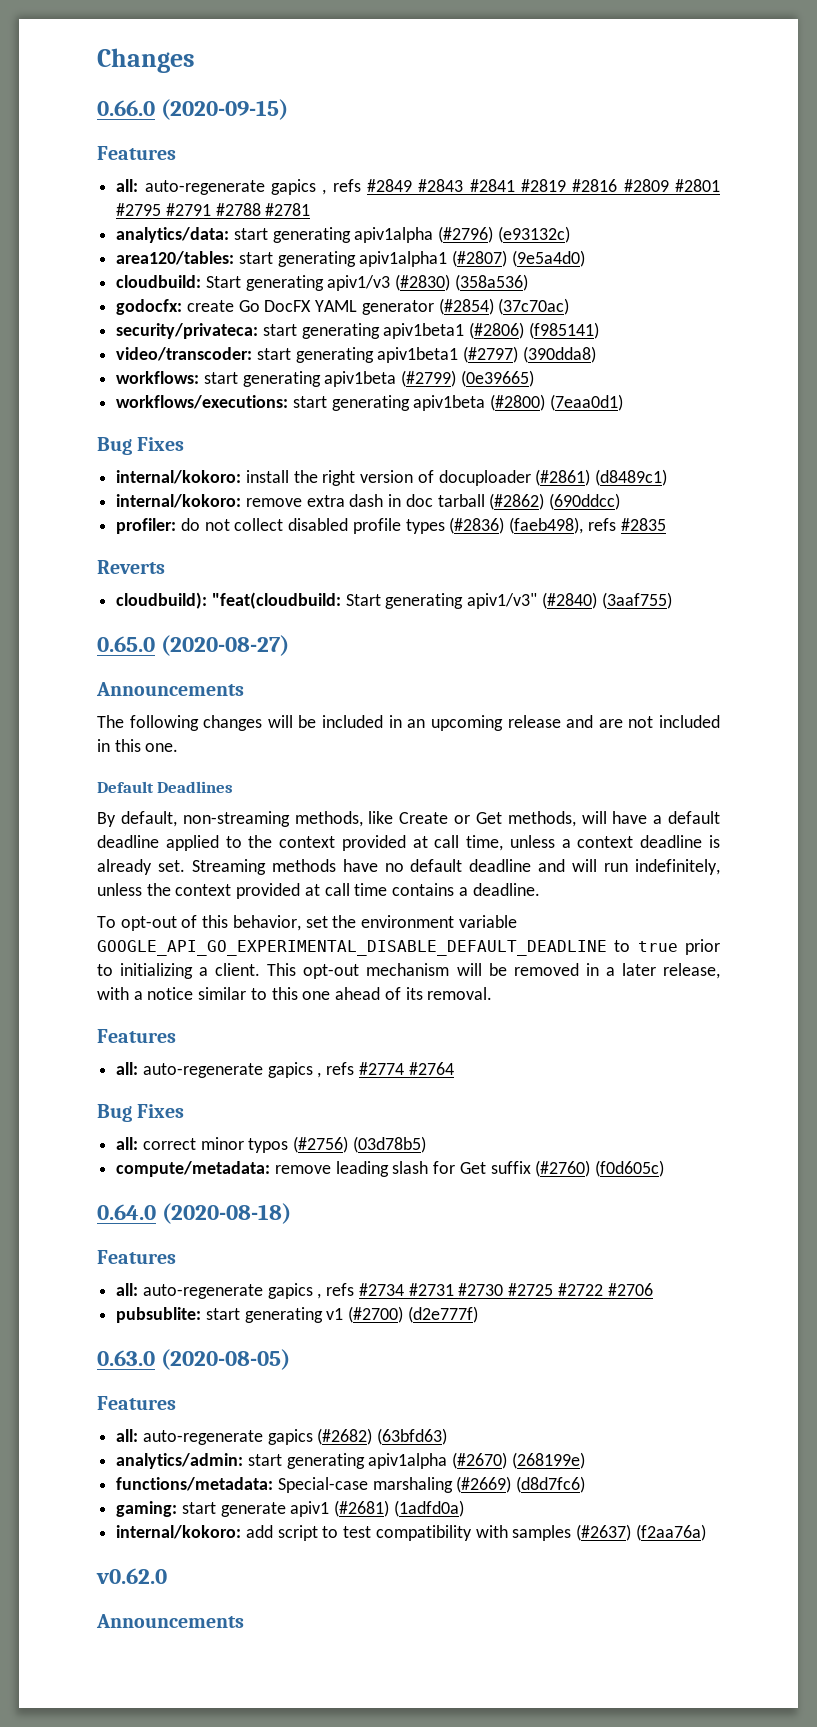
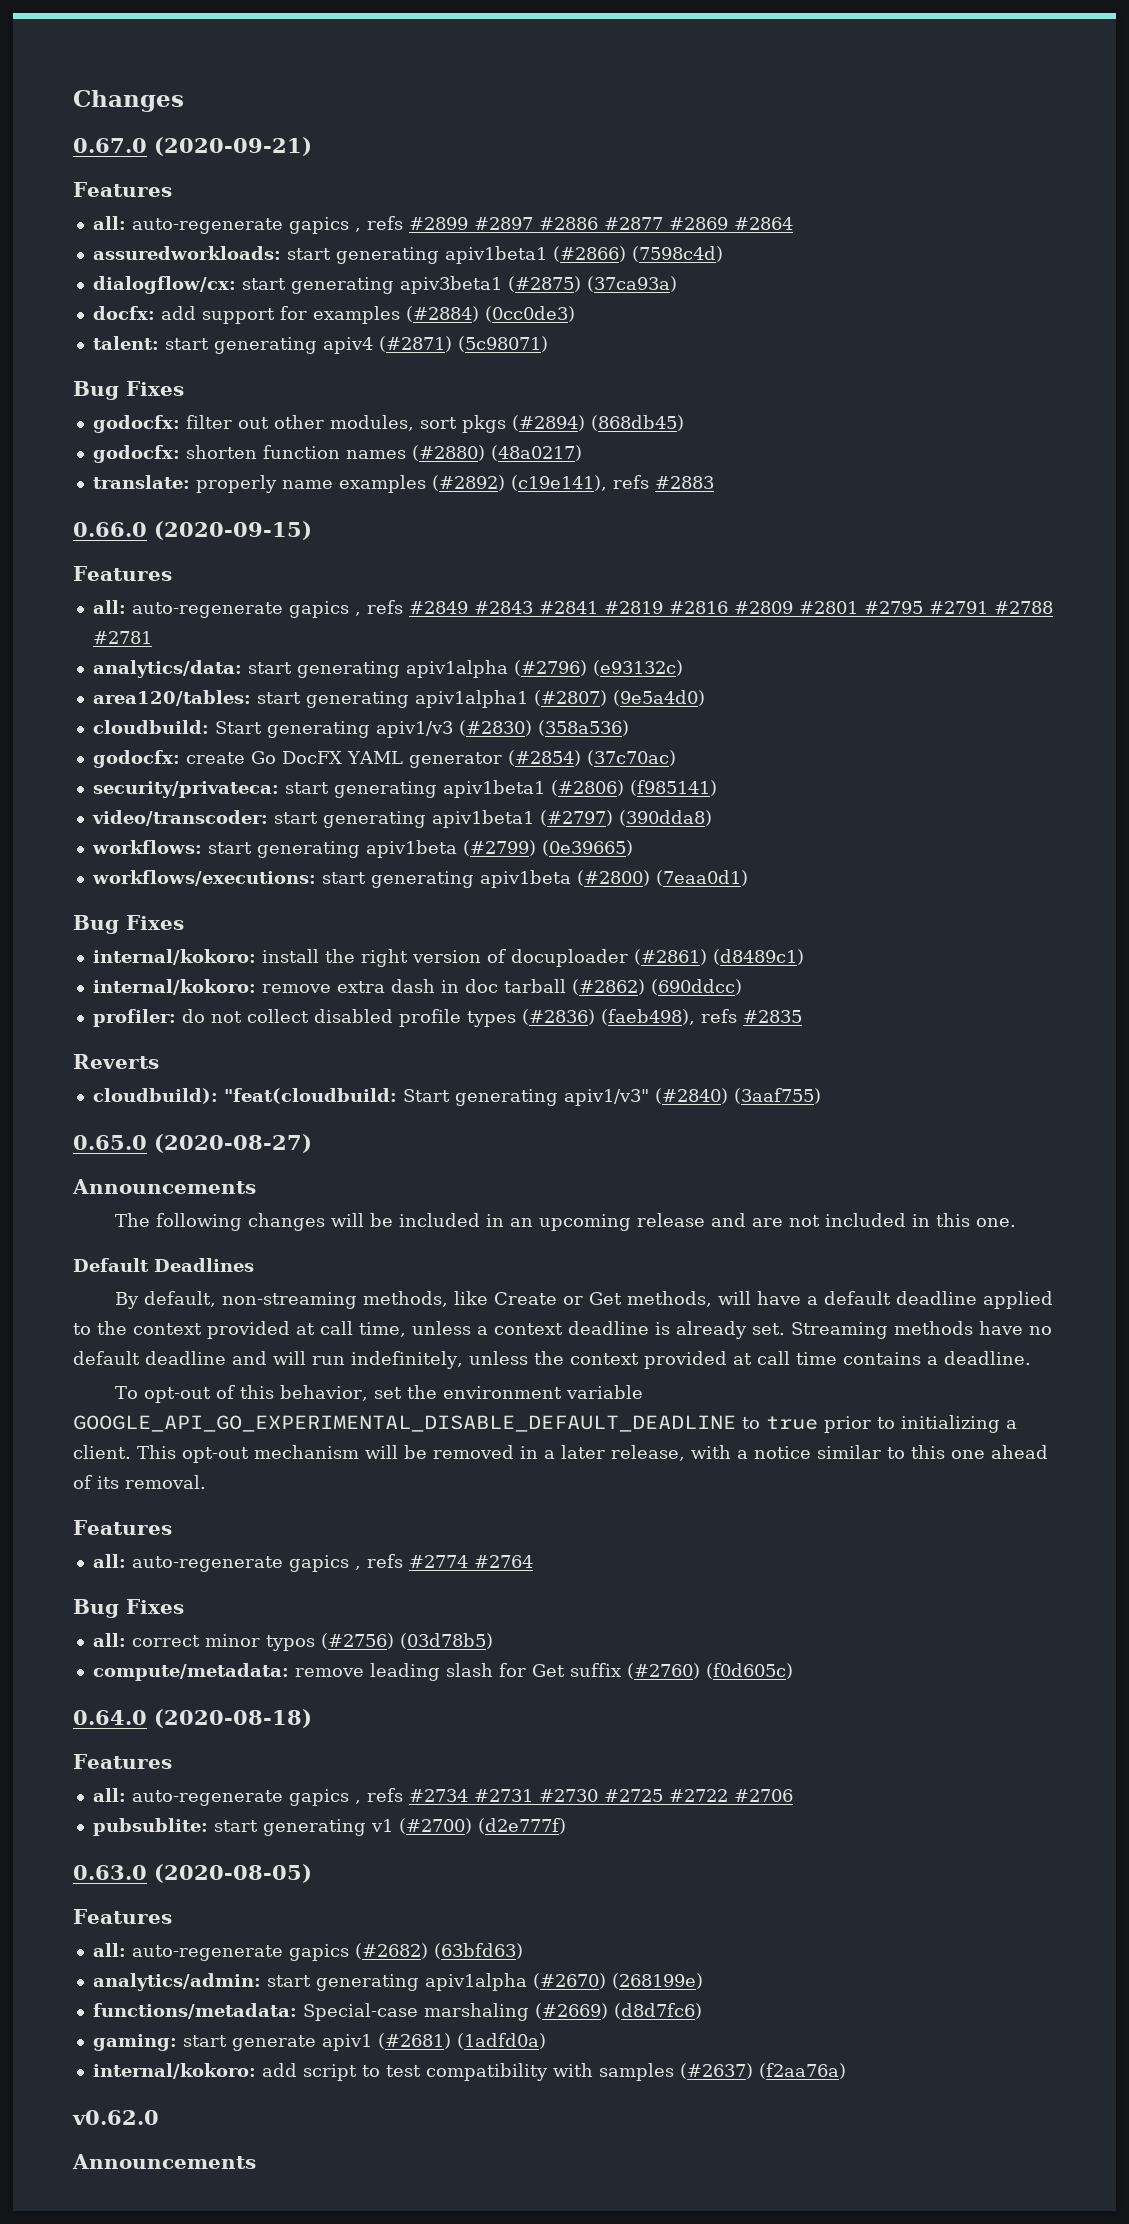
(195, 60) none -> [73,137,312,156] [73,182,172,197] [92,216,793,234] [92,246,723,264] [92,276,677,294] [92,306,575,324] [92,336,548,354] [73,381,184,400] [92,415,684,433] [92,445,582,463] [92,475,714,493] // 0.67.0 (2020-09-21) // Features // all: auto-regenerate gapics , refs #2899 #2897 #2886 #2877 #2869 #2864 // assuredworkloads: start generating apiv1beta1 (#2866) (7598c4d) // dialogflow/cx: start generating apiv3beta1 (#2875) (37ca93a) // docfx: add support for examples (#2884) (0cc0de3) // talent: start generating apiv4 (#2871) (5c98071) // Bug Fixes // godocfx: filter out other modules, sort pkgs (#2894) (868db45) // godocfx: shorten function names (#2880) (48a0217) // translate: properly name examples (#2892) (c19e141), refs #2883

